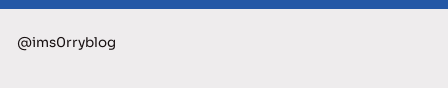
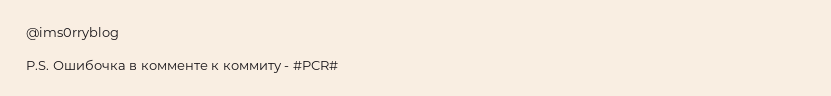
(116, 43) none -> [26,59,338,73] // P.S. Ошибочка в комменте к коммиту - #PCR#

